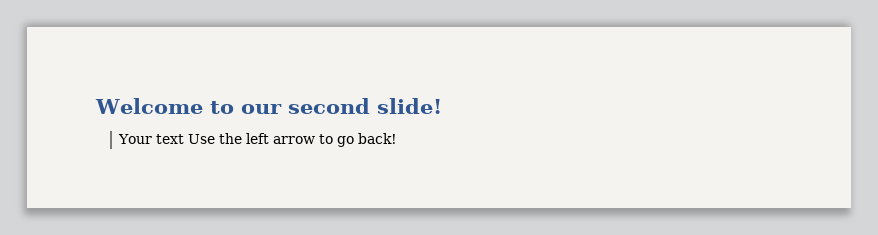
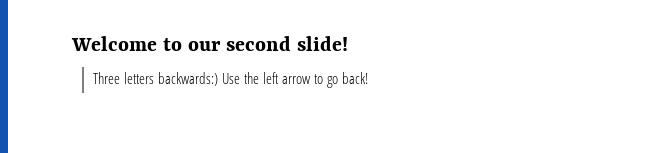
[117,134,184,144] Your text -> [92,72,218,86] Three letters backwards:)

